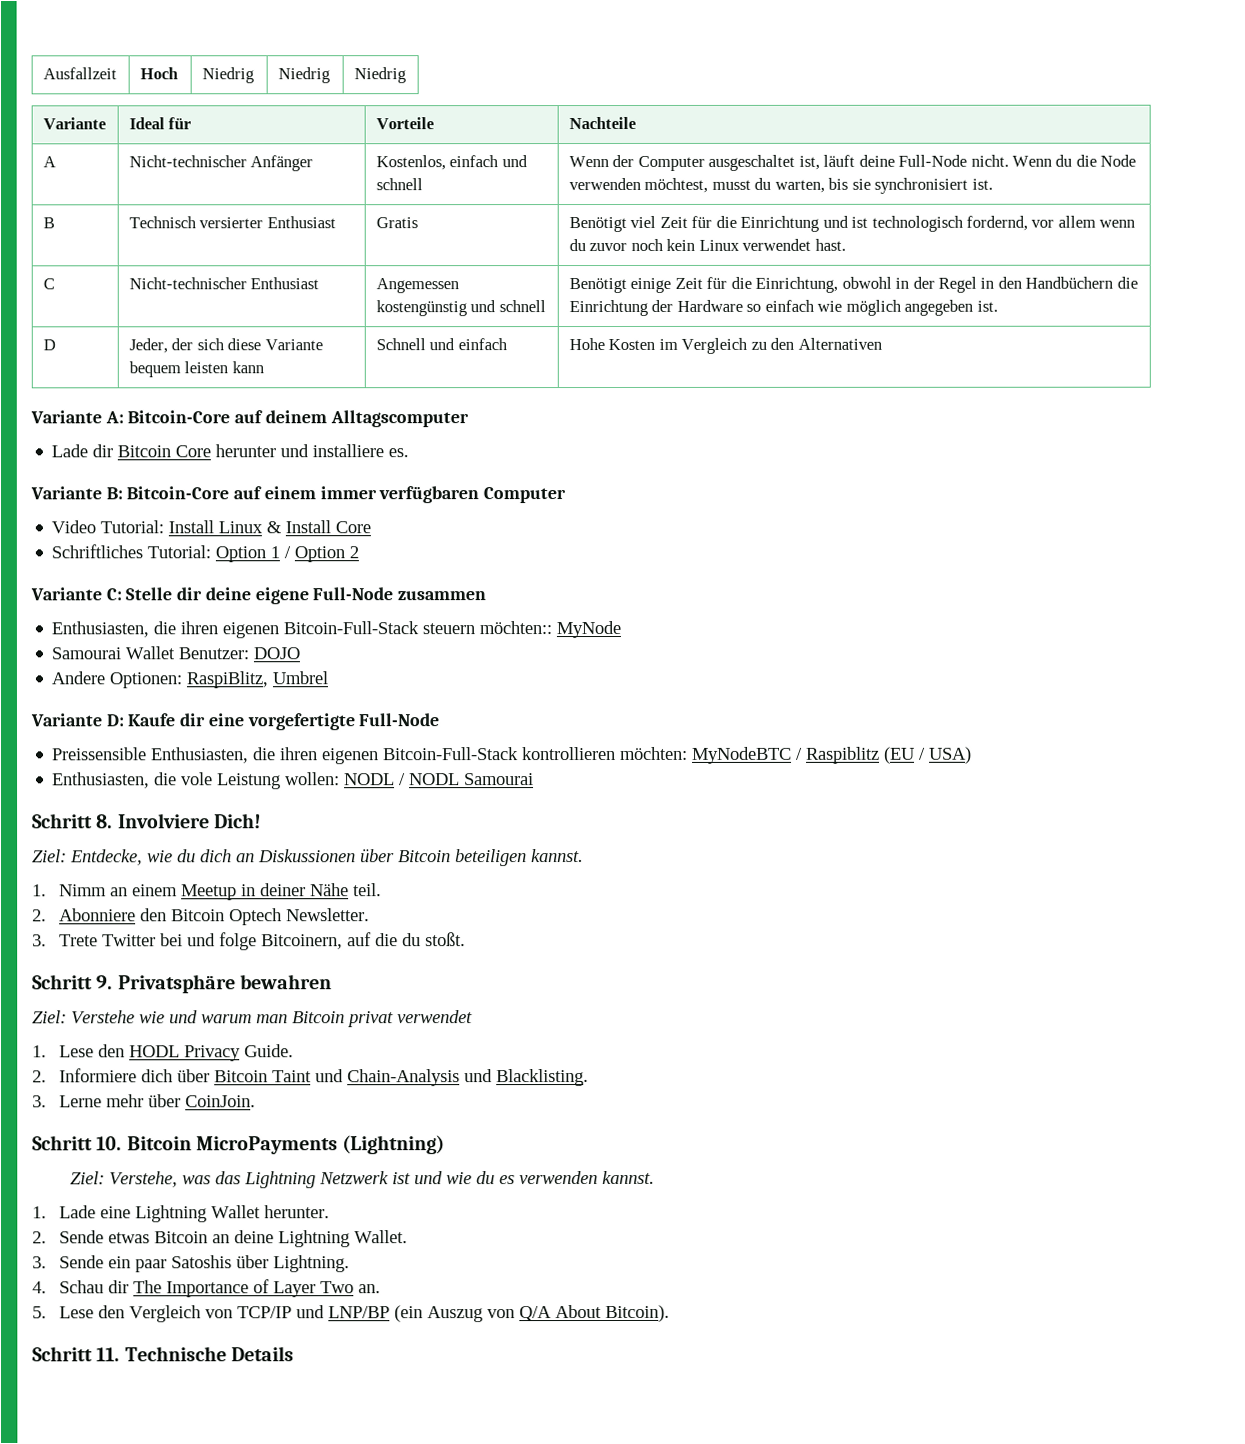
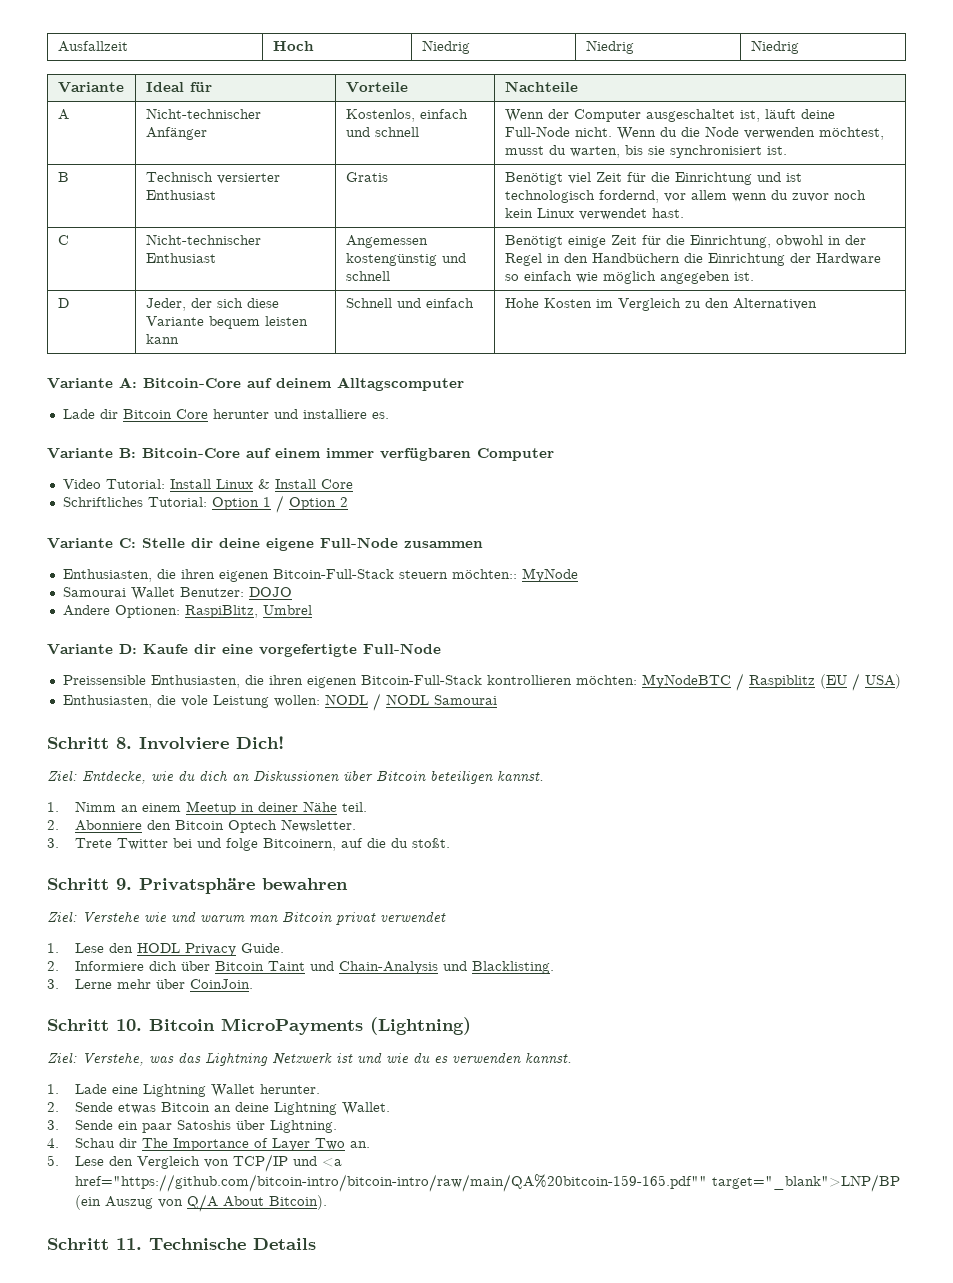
[328,1306,391,1319] LNP/BP -> [321,1158,342,1167] [74,1174,900,1192] <a href="https://github.com/bitcoin-intro/bitcoin-intro/raw/main/QA%20bitcoin-159-165.pdf"" target="_blank">LNP/BP

